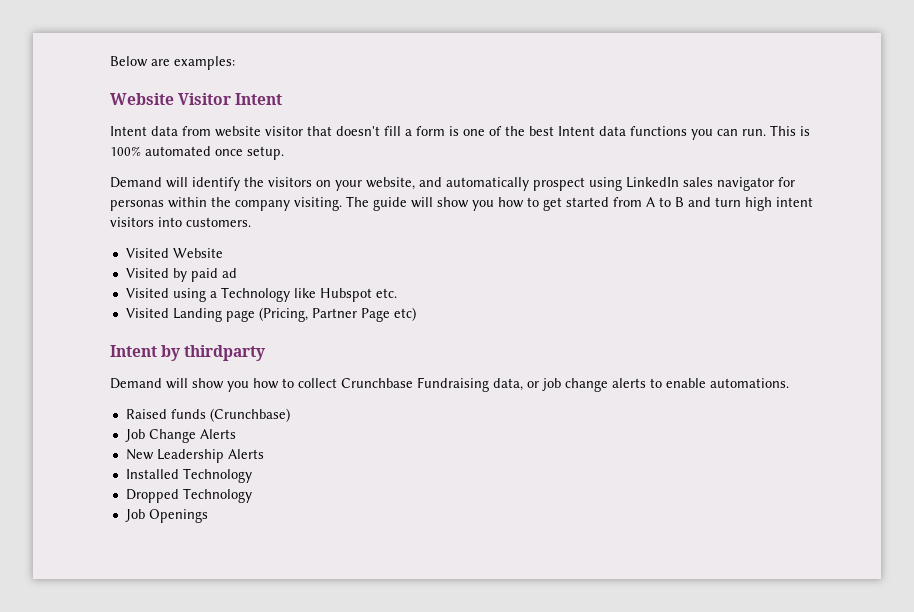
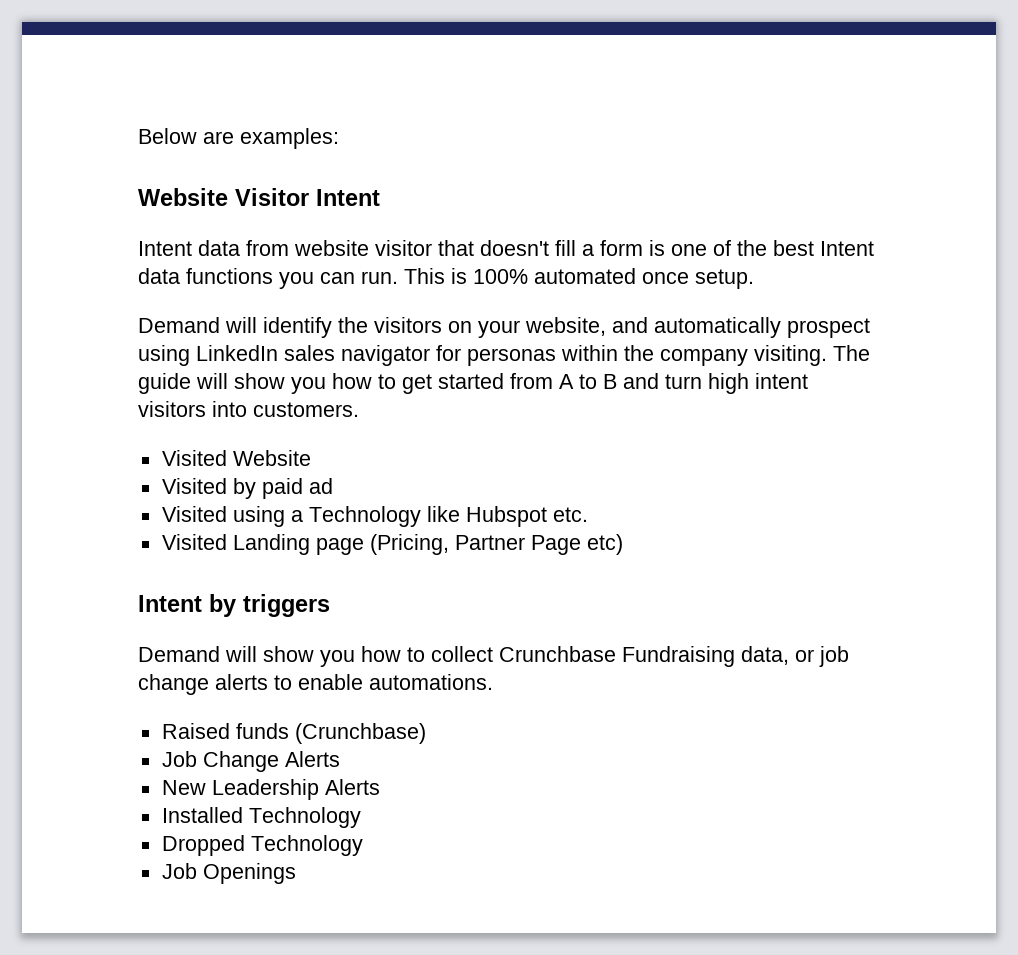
[184,345,266,361] thirdparty -> [243,594,330,617] triggers

